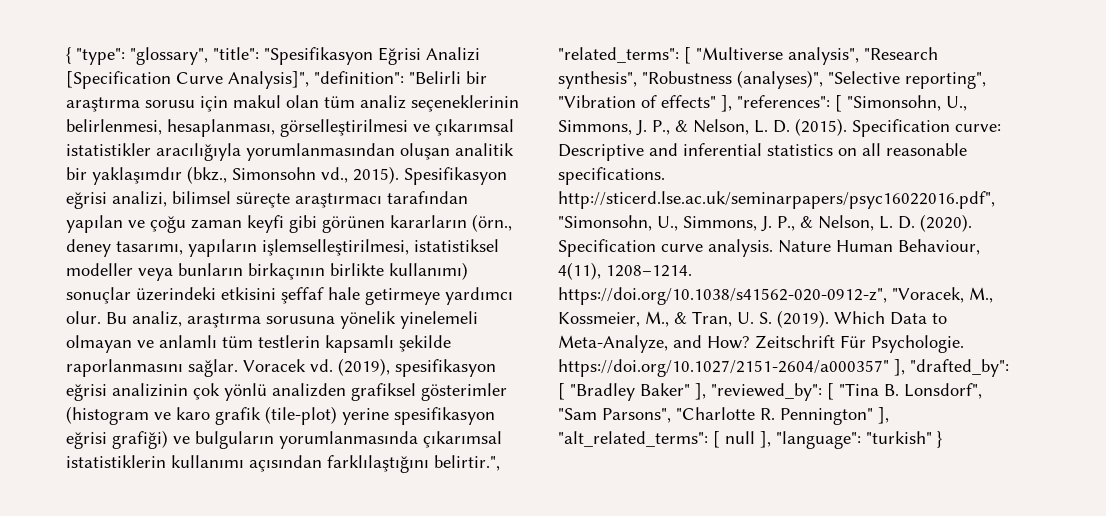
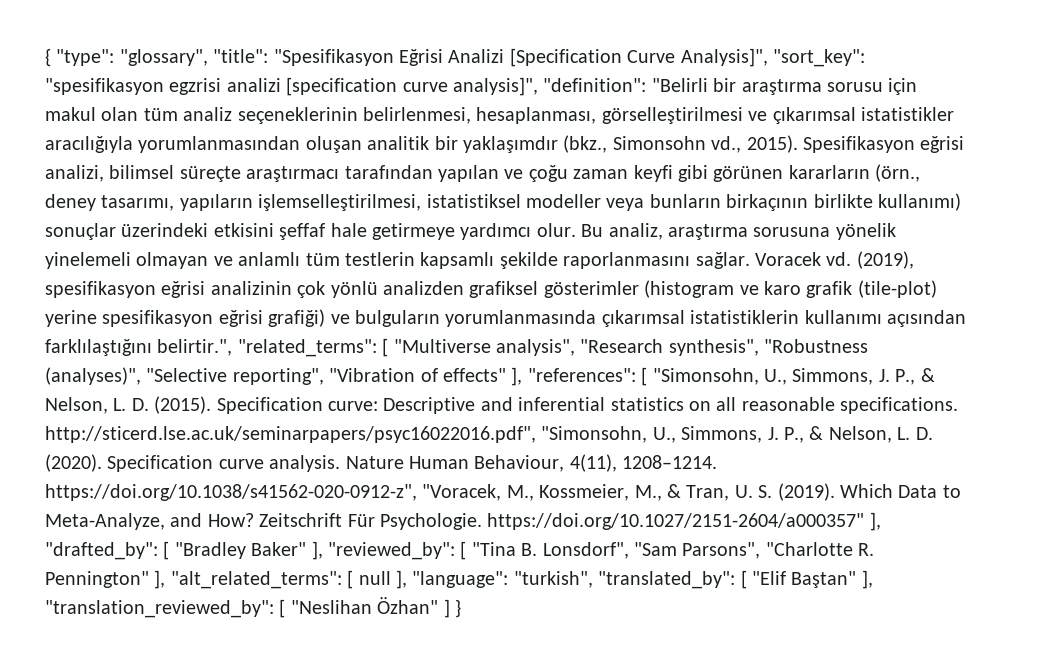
(309, 80) none -> [772,49,865,67] [45,77,538,96] "sort_key": "spesifikasyon egzrisi analizi [specification curve analysis]",
[866,431,932,444] "turkish" -> [513,570,873,589] [45,597,450,618] "turkish", "translated_by": [ "Elif Baştan" ], "translation_reviewed_by": [ "Neslihan Özhan" ]

